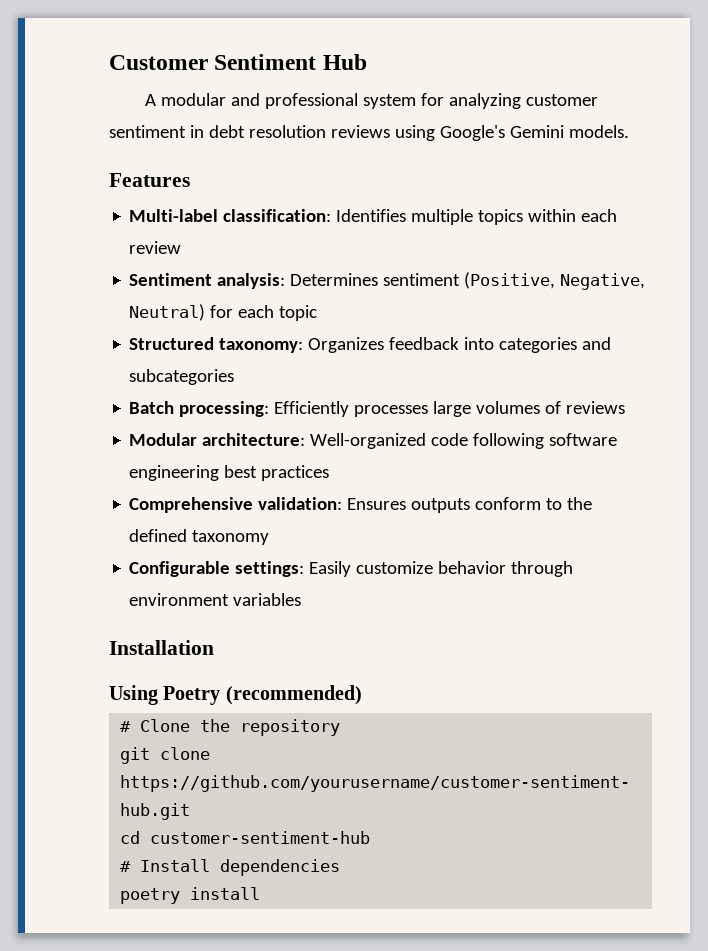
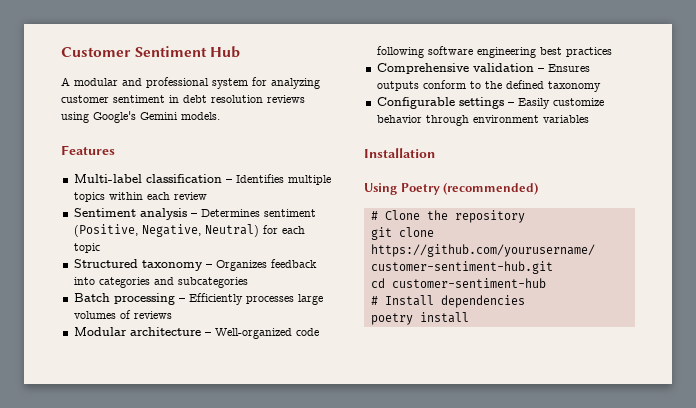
[223,209,332,222] classification: -> [145,174,232,183] classification –
[217,273,286,289] analysis: -> [139,208,197,220] analysis –
[219,338,304,353] taxonomy: -> [141,260,212,271] taxonomy –
[179,401,270,417] processing: -> [113,293,185,305] processing –
[202,433,306,446] architecture: -> [129,327,211,336] architecture –
[258,497,343,510] validation: -> [472,63,544,72] validation –
[235,561,305,577] settings: -> [458,97,514,109] settings –

